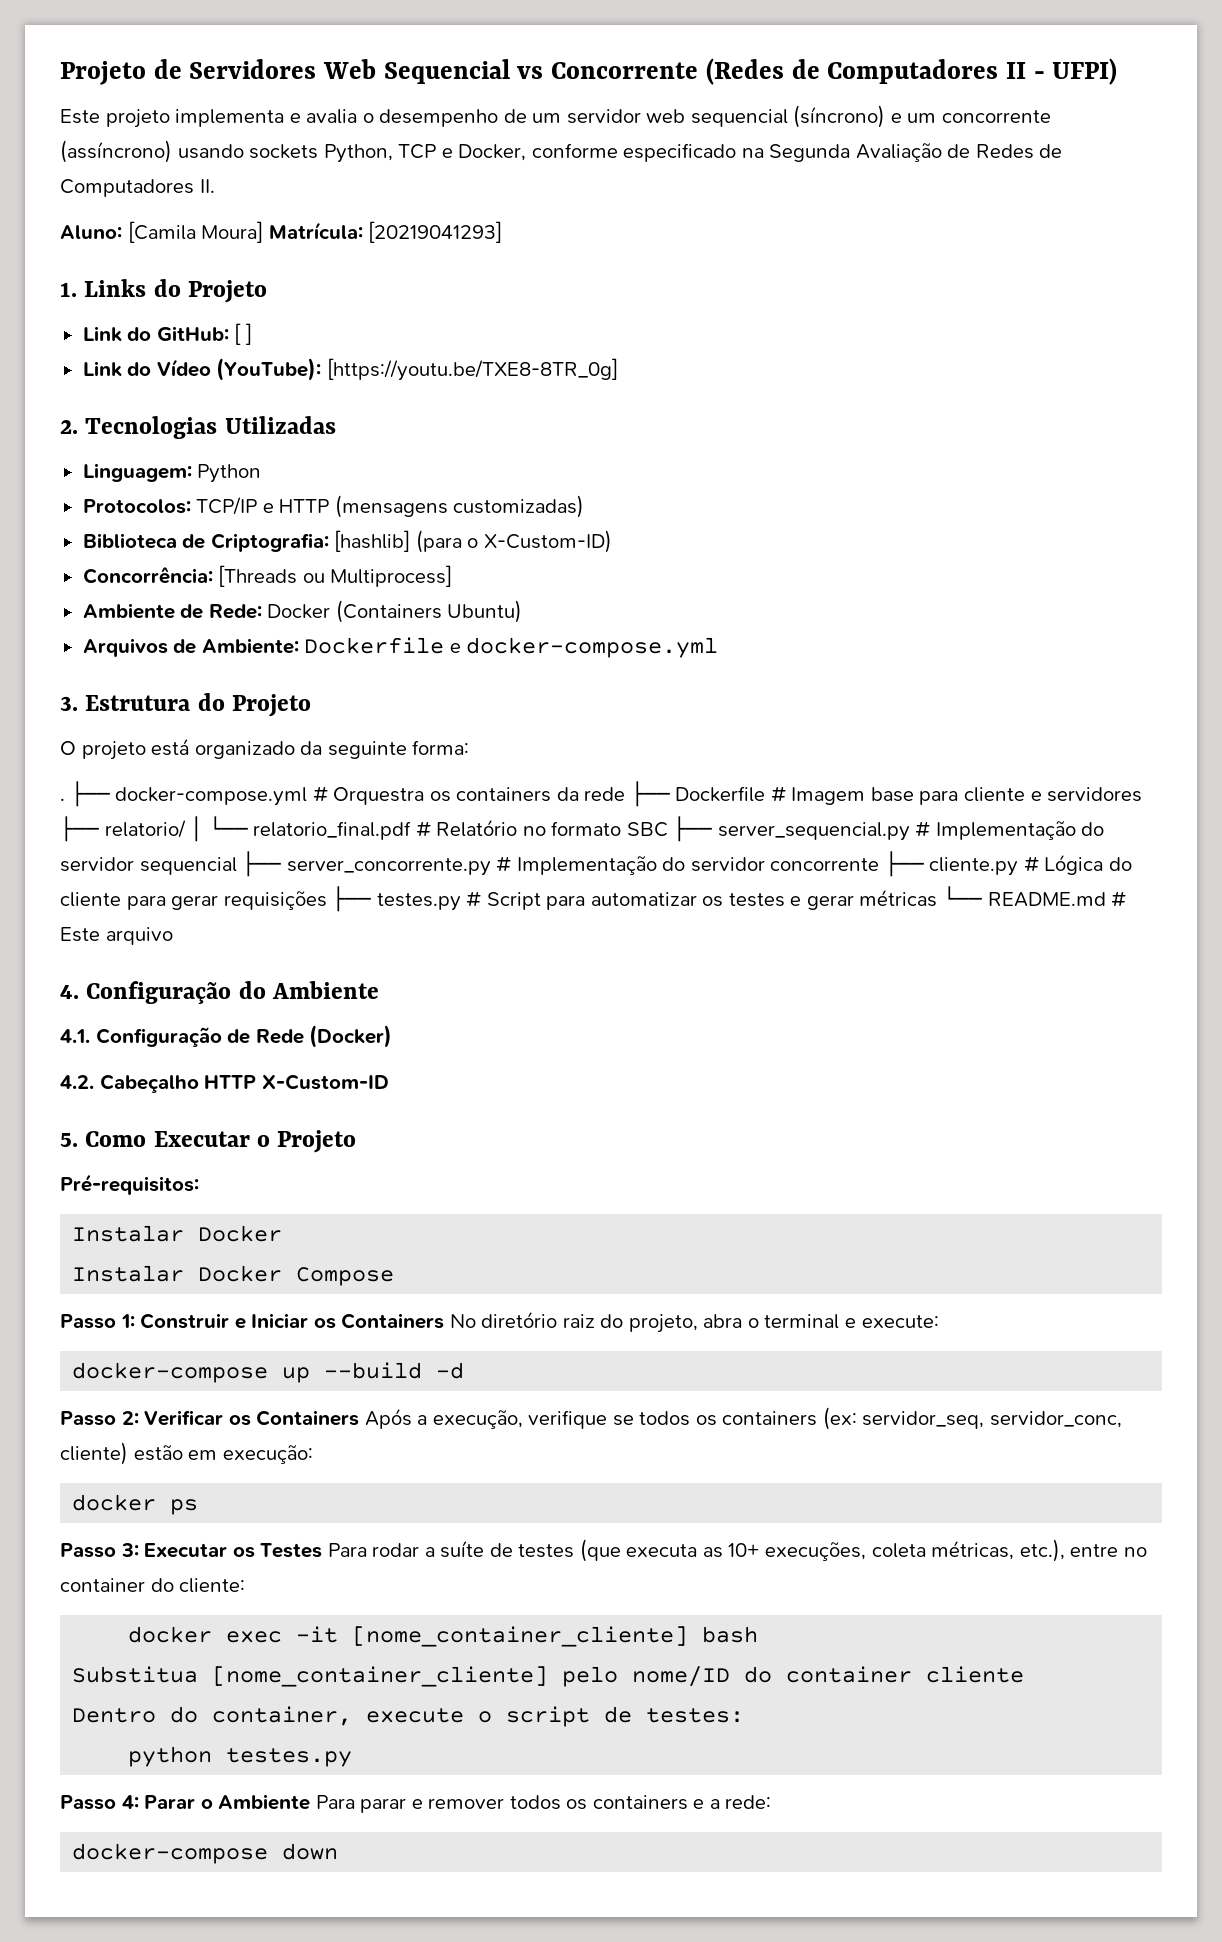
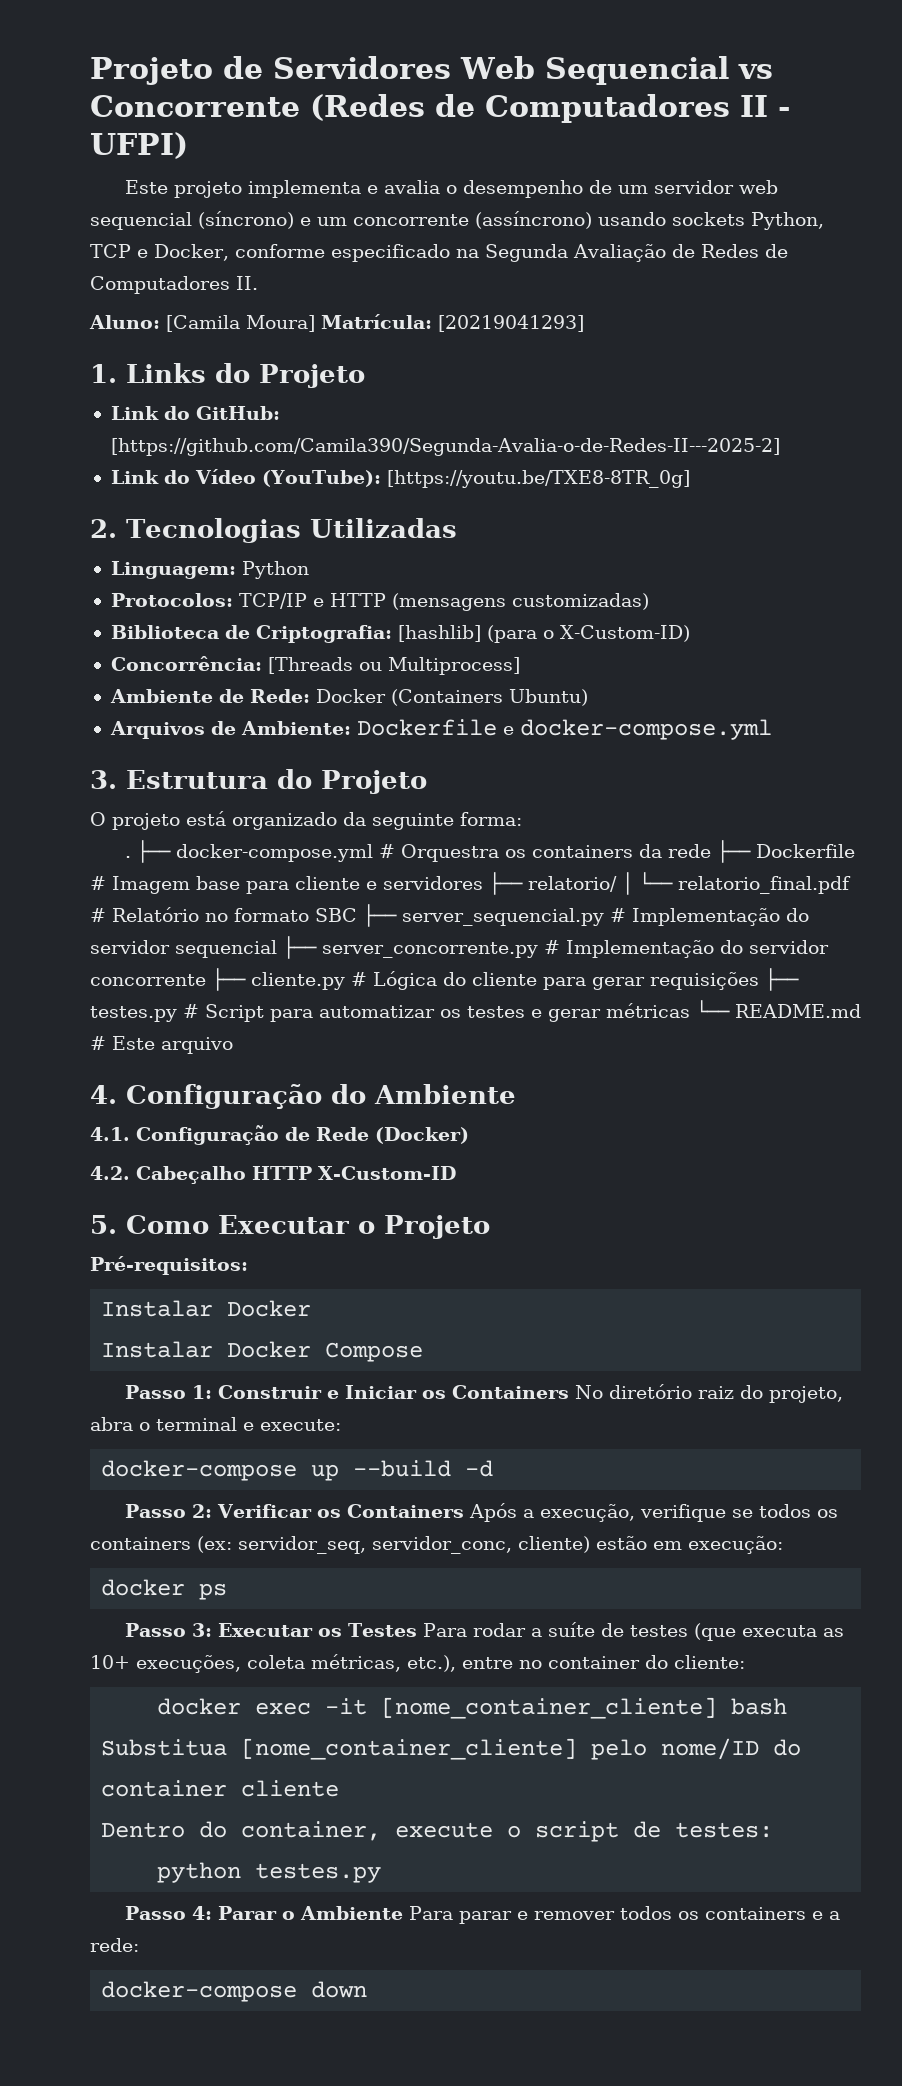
[234,323,252,345] [ ] -> [110,438,780,456] [https://github.com/Camila390/Segunda-Avalia-o-de-Redes-II---2025-2]

